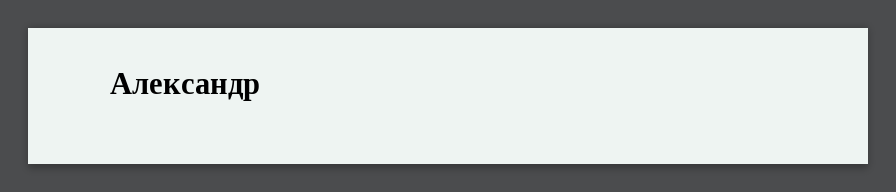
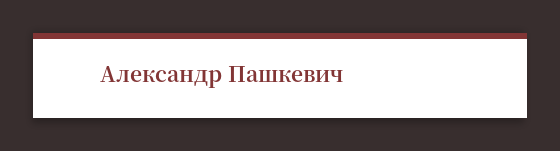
(260, 87) none -> [227,66,343,82] Пашкевич

